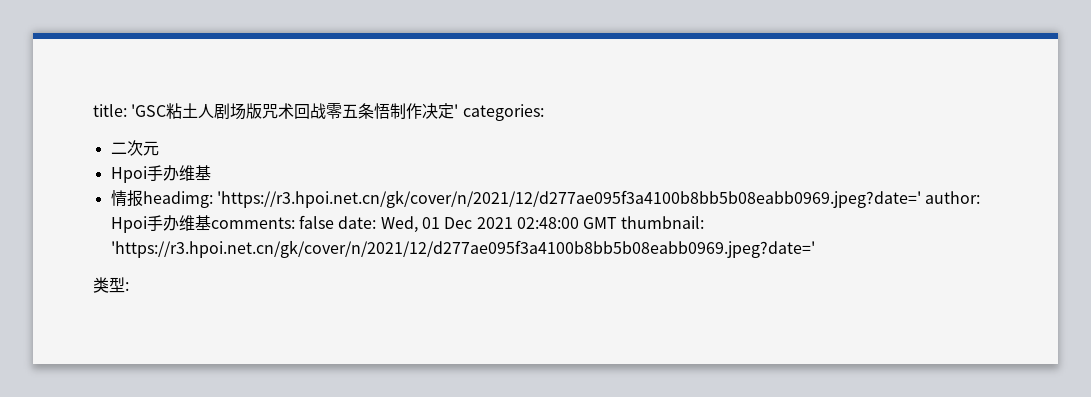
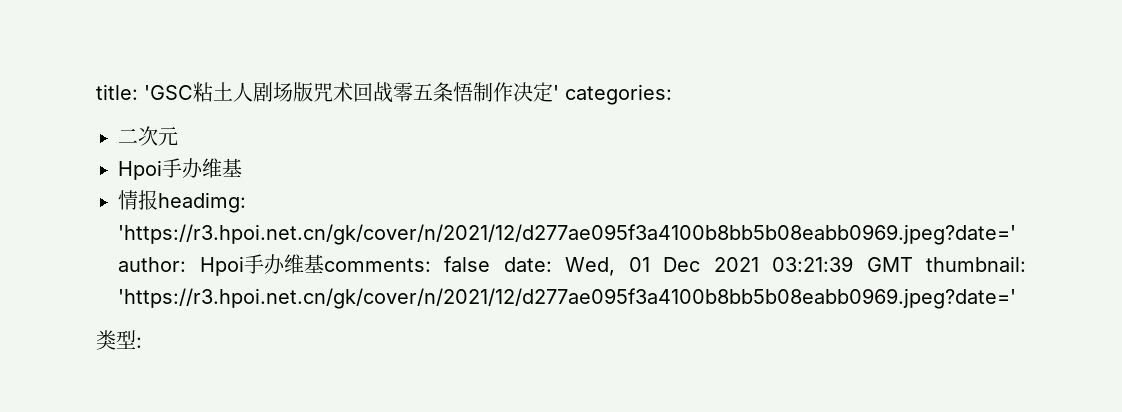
[516,217,579,229] 02:48:00 -> [772,256,853,272] 03:21:39

